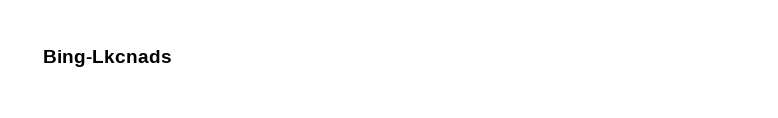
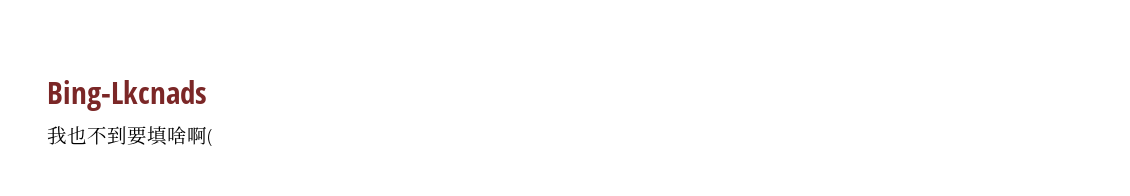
(172, 58) none -> [47,126,213,146] // 我也不到要填啥啊(

